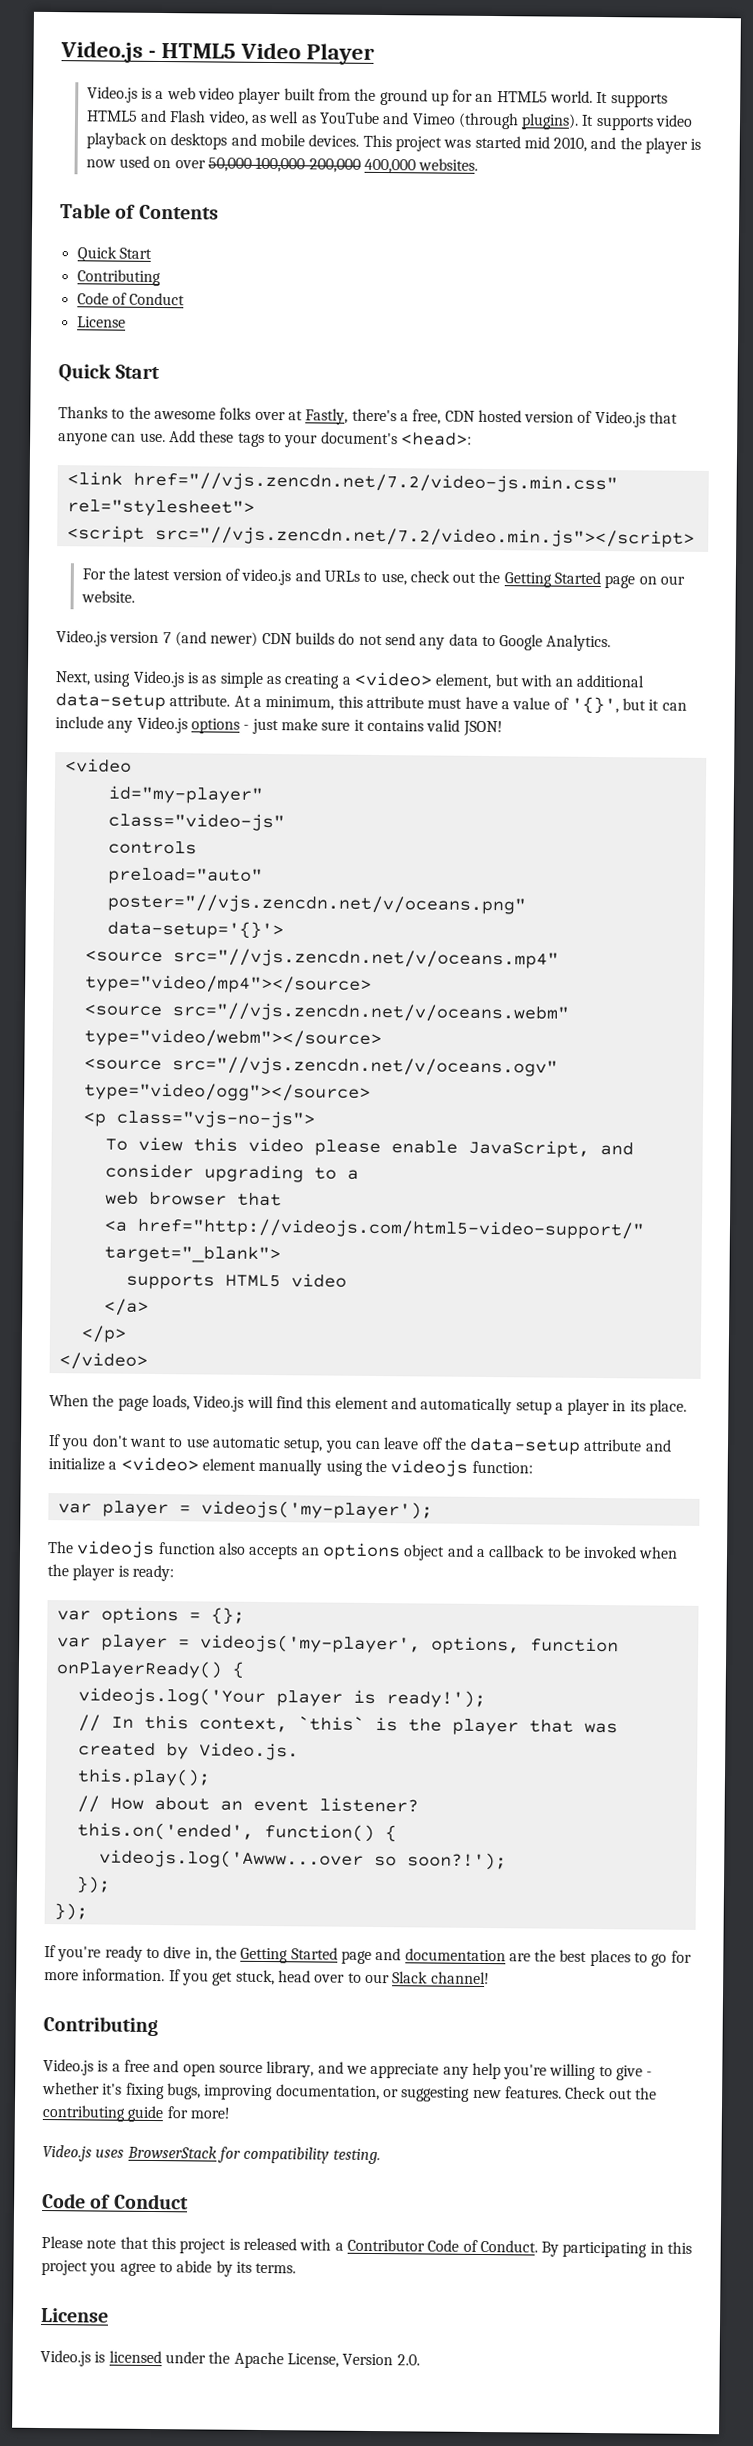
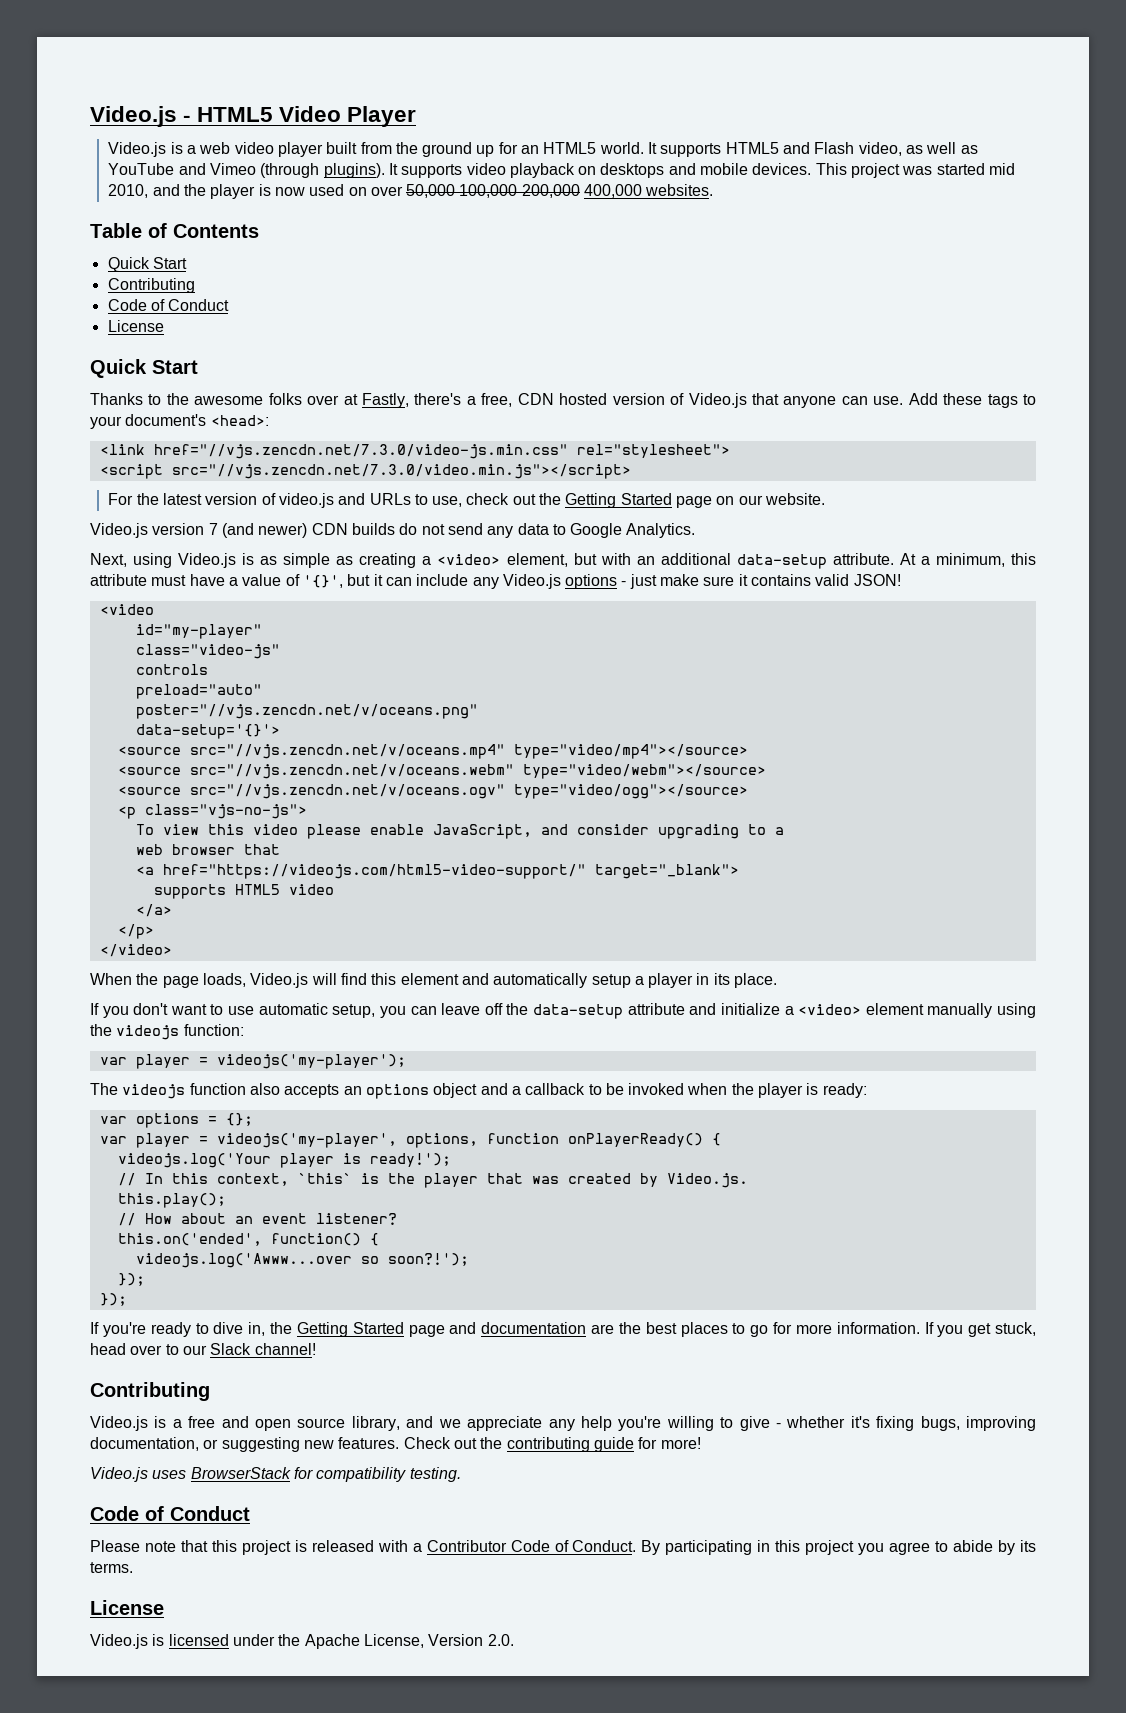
[132,471,618,494] href="//vjs.zencdn.net/7.2/video-js.min.css" -> [153,444,568,459] href="//vjs.zencdn.net/7.3.0/video-js.min.css"
[154,525,695,548] src="//vjs.zencdn.net/7.2/video.min.js"></script> -> [171,464,631,479] src="//vjs.zencdn.net/7.3.0/video.min.js"></script>
[136,1217,645,1240] href="http://videojs.com/html5-video-support/" -> [162,864,586,879] href="https://videojs.com/html5-video-support/"

